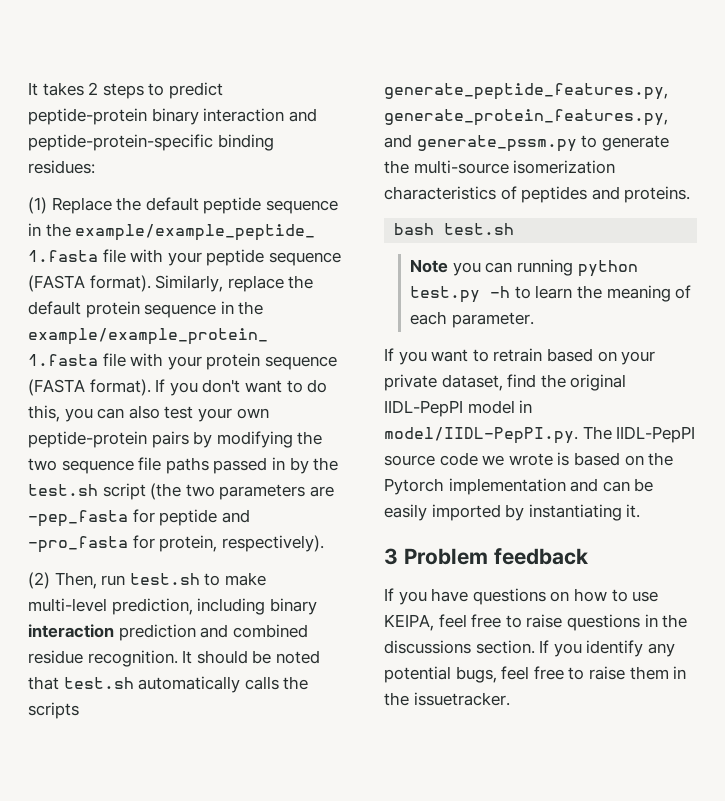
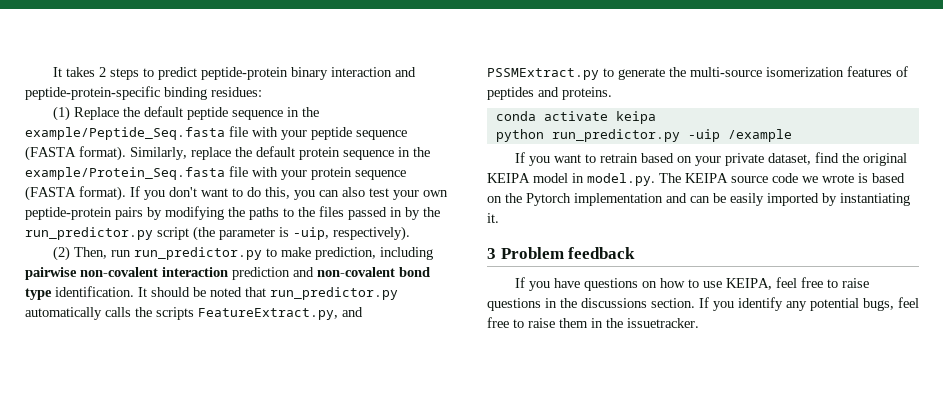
[75,224,316,241] [28,250,98,262] example/example_peptide_ 1.fasta -> [25,127,225,140] example/Peptide_Seq.fasta
[28,328,268,345] [28,354,98,366] example/example_protein_ 1.fasta -> [25,167,225,180] example/Protein_Seq.fasta
[28,457,209,474] two sequence file paths -> [249,206,344,220] paths to the files
[28,484,98,496] test.sh -> [25,227,153,240] run_predictor.py
[185,484,334,500] [28,509,250,527] [28,535,218,553] two parameters are -pep_fasta for peptide and -pro_fasta for protein, -> [219,227,329,240] parameter is -uip,
[129,573,200,585] test.sh -> [133,247,262,260] run_predictor.py
[28,598,107,612] multi-level -> (311, 252) none
[269,598,317,615] binary -> [25,267,158,280] pairwise non-covalent
[232,624,308,638] [28,650,178,667] combined residue recognition. -> [317,267,430,277] [25,286,134,300] non-covalent bond type identification.
[63,677,134,689] test.sh -> [270,287,398,300] run_predictor.py
[384,83,668,100] [384,109,668,126] [384,134,577,152] generate_peptide_features.py, generate_protein_features.py, and generate_pssm.py -> [198,307,363,320] [487,68,599,80] FeatureExtract.py, and PSSMExtract.py
[384,186,496,200] characteristics -> [847,66,892,77] features
[394,223,515,235] [410,259,638,277] [410,285,692,303] [410,311,534,328] bash test.sh // Note you can running python test.py -h to learn the meaning of each parameter. -> [495,111,656,124] [495,129,792,142] conda activate keipa // python run_predictor.py -uip /example
[384,400,463,417] IIDL-PepPI -> [487,173,530,183] KEIPA
[384,426,696,444] model/IIDL-PepPI.py. The IIDL-PepPI -> [587,173,728,186] model.py. The KEIPA

